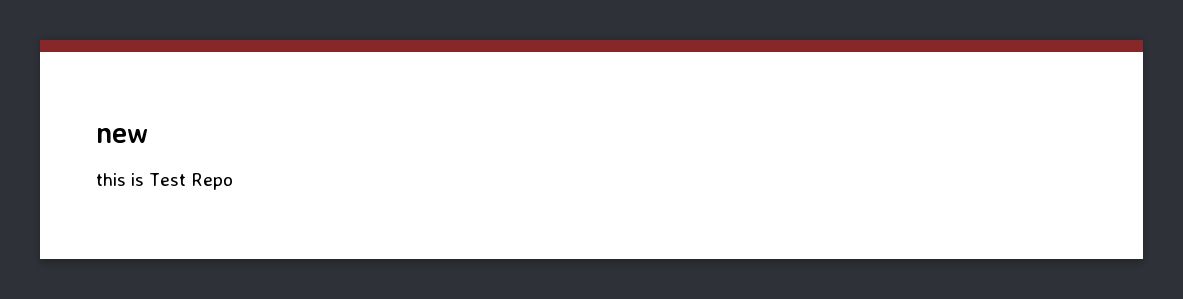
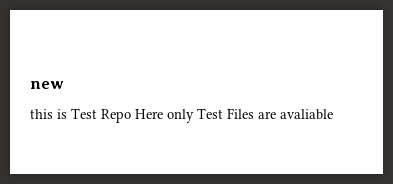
(234, 181) none -> [135,108,333,123] Here only Test Files are avaliable

